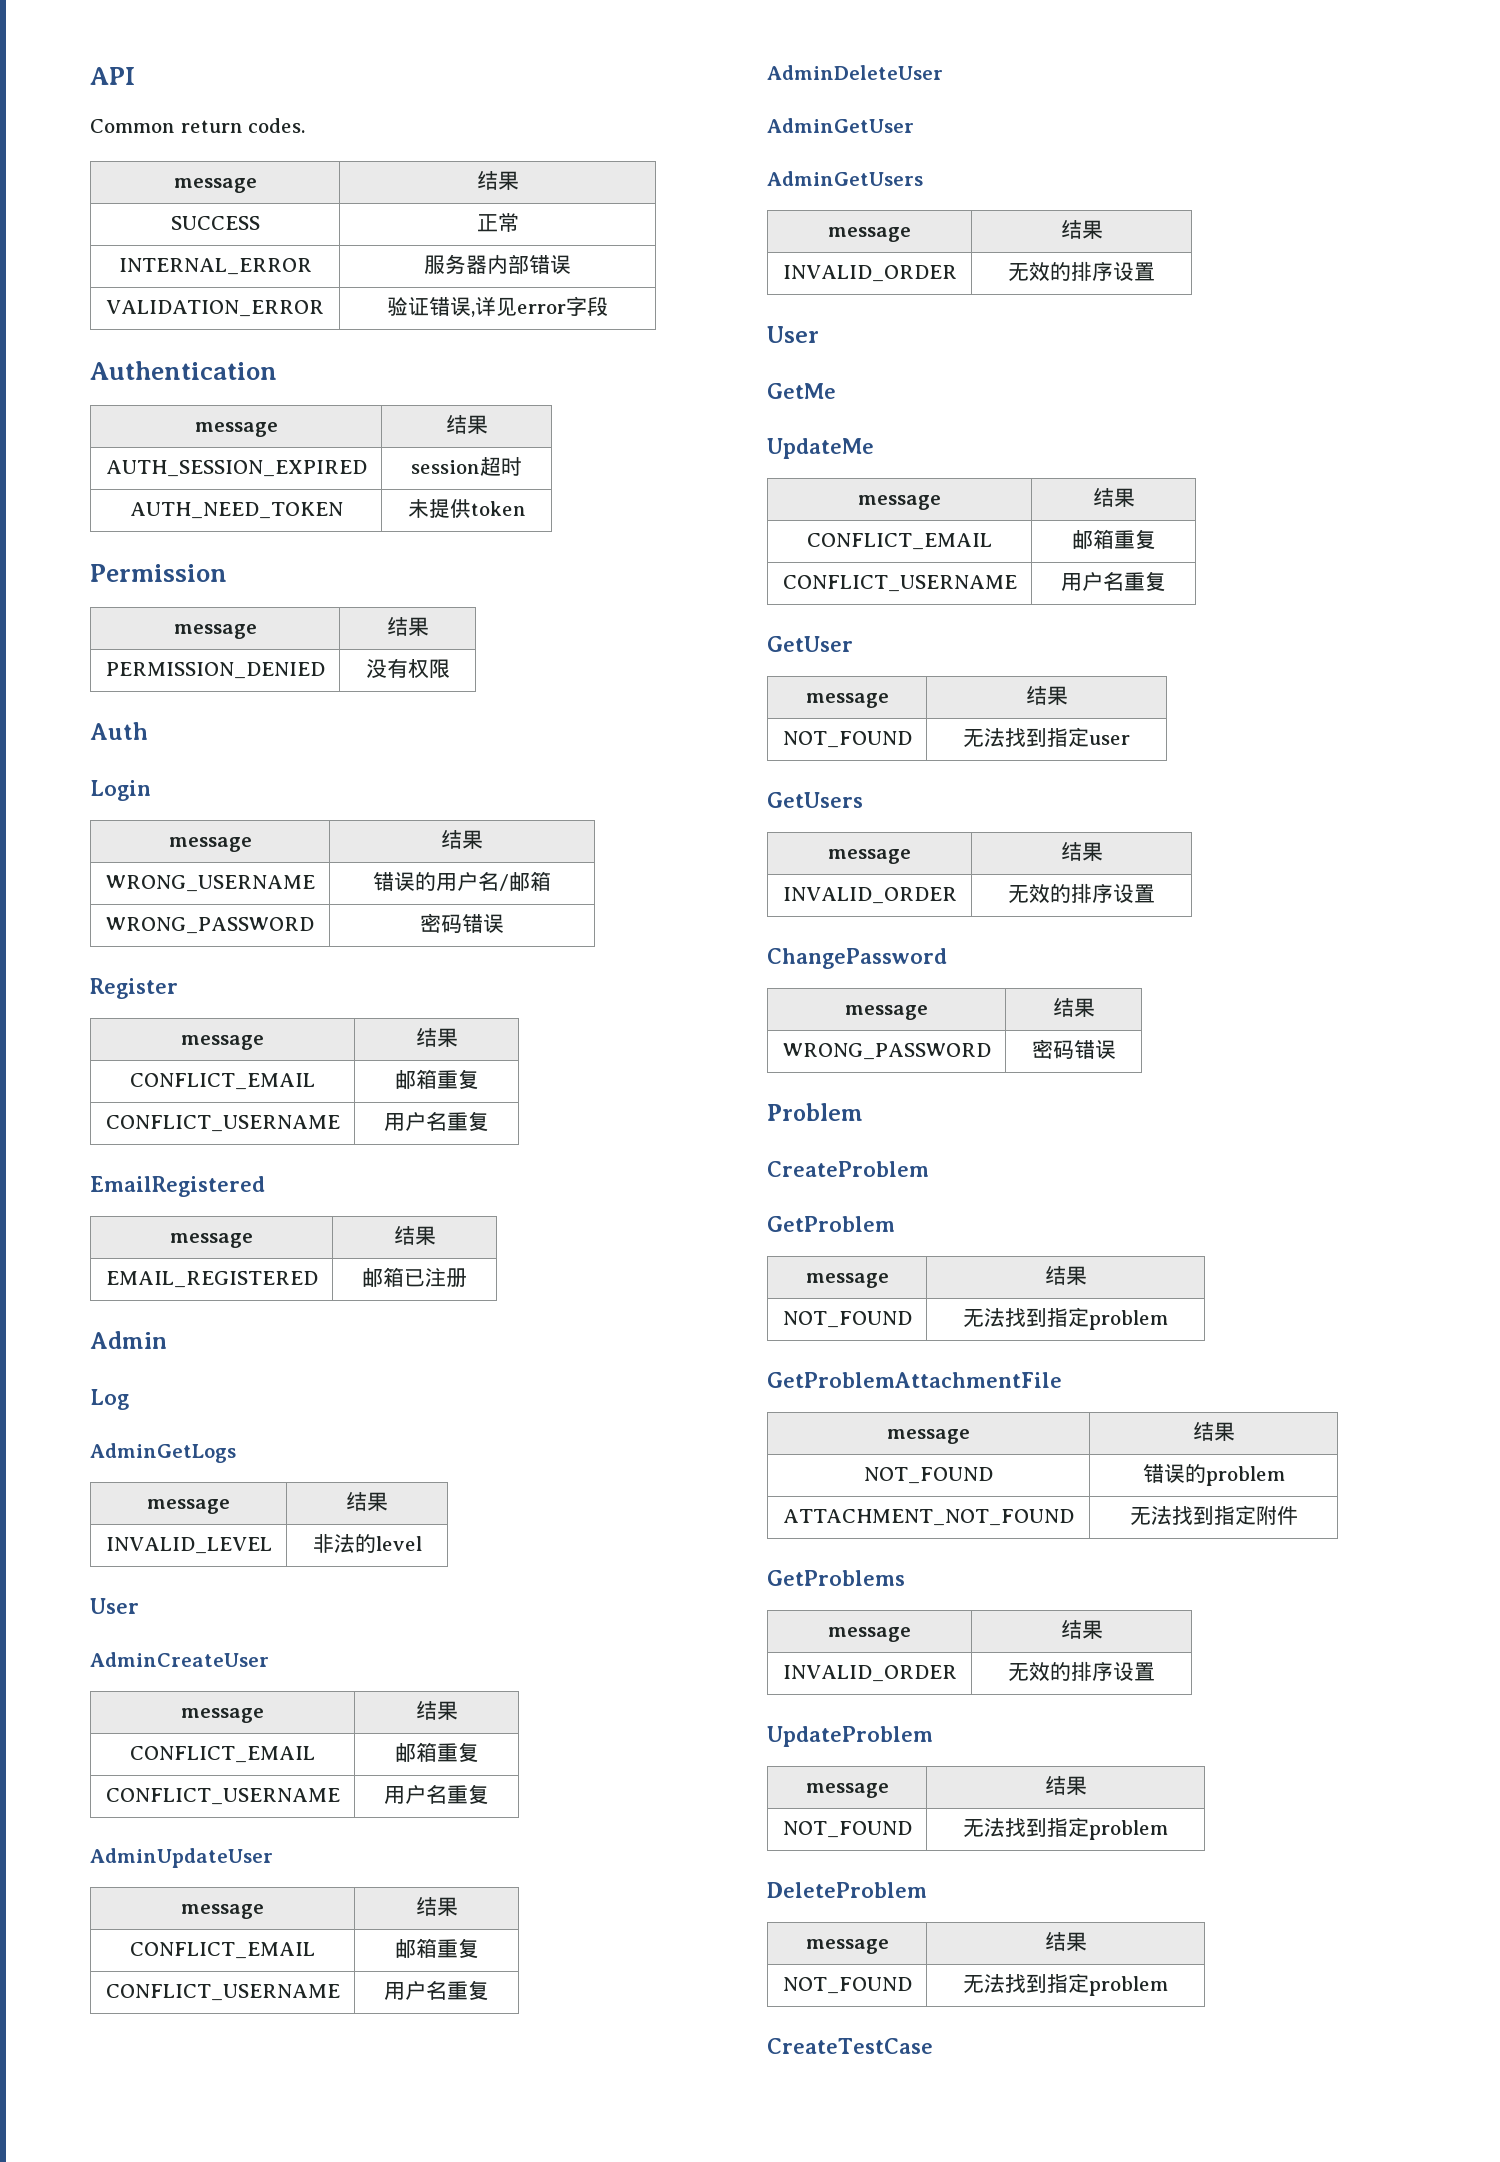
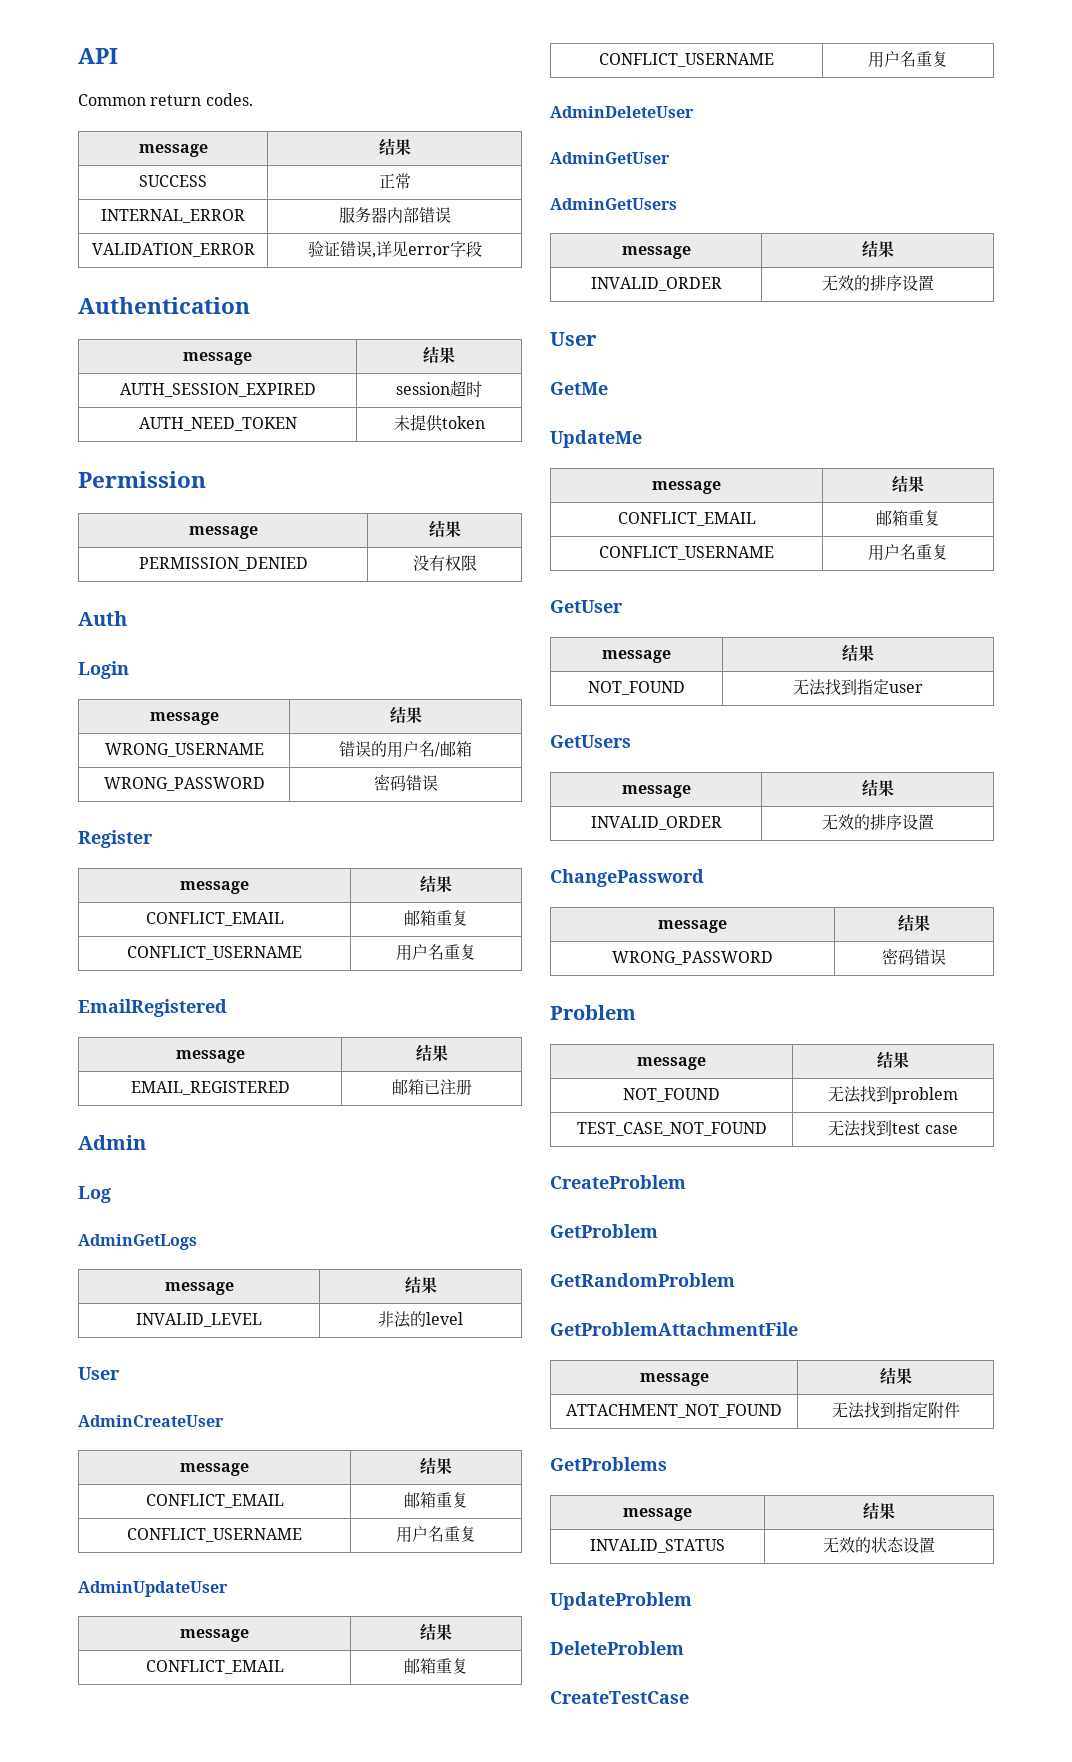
[767,1161,929,1177] [767,1216,895,1232] [805,1273,889,1288] [1044,1266,1087,1285] [782,1311,912,1328] [963,1307,1168,1330] // CreateProblem // GetProblem // message | 结果 // NOT_FOUND | 无法找到指定problem -> [637,1057,706,1070] [877,1051,909,1069] [623,1088,720,1102] [828,1086,958,1104] [576,1122,767,1136] [828,1120,958,1137] [550,1175,686,1189] [550,1224,658,1238] [550,1273,735,1287] // message | 结果 // NOT_FOUND | 无法找到problem // TEST_CASE_NOT_FOUND | 无法找到test case // CreateProblem // GetProblem // GetRandomProblem
[864,1467,993,1484] [1142,1464,1285,1486] // NOT_FOUND | 错误的problem -> (912, 1376) none
[782,1665,957,1682] [1008,1661,1113,1681] INVALID_ORDER | 无效的排序 -> [590,1539,725,1553] [823,1537,904,1553] INVALID_STATUS | 无效的状态
[805,1783,889,1798] [1044,1776,1087,1795] [782,1821,912,1838] [963,1817,1168,1840] [767,1882,927,1898] [805,1939,889,1954] [1044,1932,1087,1951] [782,1977,912,1994] [963,1973,1168,1996] // message | 结果 // NOT_FOUND | 无法找到指定problem // DeleteProblem // message | 结果 // NOT_FOUND | 无法找到指定problem -> [550,1641,684,1655] // DeleteProblem

